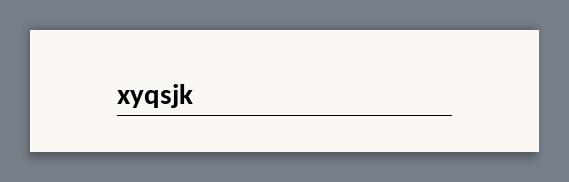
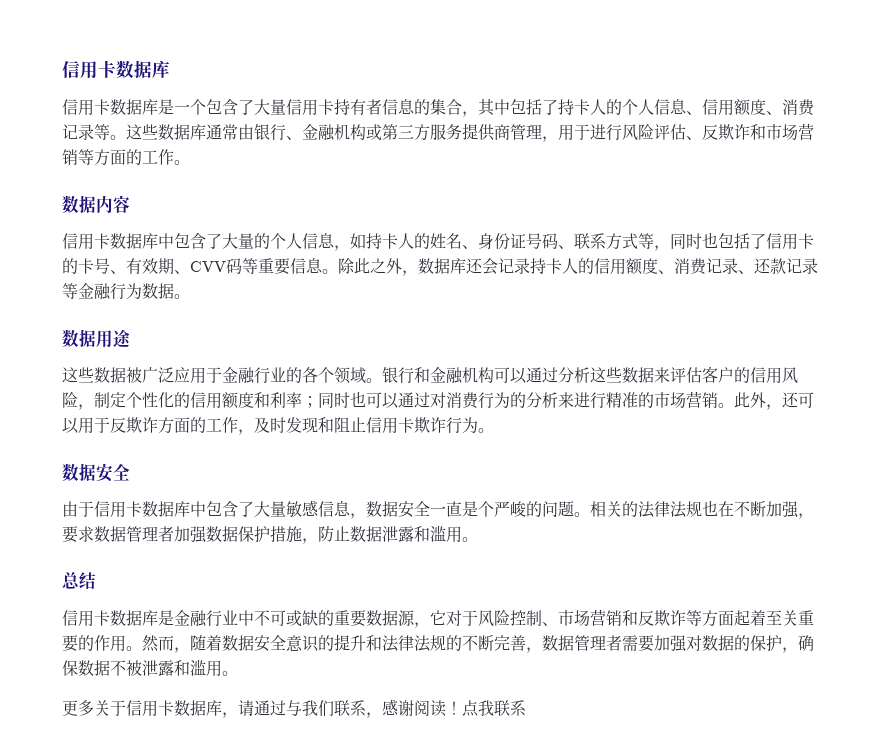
[117,84,193,108] xyqsjk -> [62,60,170,79] [62,99,815,117] [62,123,814,142] [62,149,190,166] [62,195,130,214] [62,232,814,251] [62,258,818,276] [62,283,190,300] [62,329,130,348] [62,366,798,384] [62,391,814,410] [62,417,494,435] [62,463,130,482] [62,500,814,519] [62,525,478,544] [62,572,96,590] [62,609,814,628] [62,634,814,653] [62,659,238,677] [62,699,526,718] 信用卡数据库 // 信用卡数据库是一个包含了大量信用卡持有者信息的集合，其中包括了持卡人的个人信息、信用额度、消费记录等。这些数据库通常由银行、金融机构或第三方服务提供商管理，用于进行风险评估、反欺诈和市场营销等方面的工作。 // 数据内容 // 信用卡数据库中包含了大量的个人信息，如持卡人的姓名、身份证号码、联系方式等，同时也包括了信用卡的卡号、有效期、CVV码等重要信息。除此之外，数据库还会记录持卡人的信用额度、消费记录、还款记录等金融行为数据。 // 数据用途 // 这些数据被广泛应用于金融行业的各个领域。银行和金融机构可以通过分析这些数据来评估客户的信用风险，制定个性化的信用额度和利率；同时也可以通过对消费行为的分析来进行精准的市场营销。此外，还可以用于反欺诈方面的工作，及时发现和阻止信用卡欺诈行为。 // 数据安全 // 由于信用卡数据库中包含了大量敏感信息，数据安全一直是个严峻的问题。相关的法律法规也在不断加强，要求数据管理者加强数据保护措施，防止数据泄露和滥用。 // 总结 // 信用卡数据库是金融行业中不可或缺的重要数据源，它对于风险控制、市场营销和反欺诈等方面起着至关重要的作用。然而，随着数据安全意识的提升和法律法规的不断完善，数据管理者需要加强对数据的保护，确保数据不被泄露和滥用。 // 更多关于信用卡数据库，请通过与我们联系，感谢阅读！点我联系

